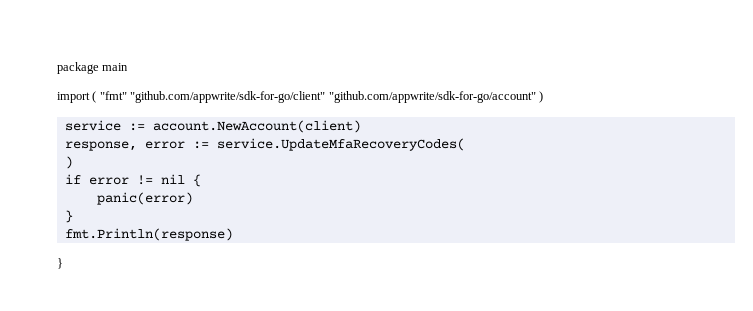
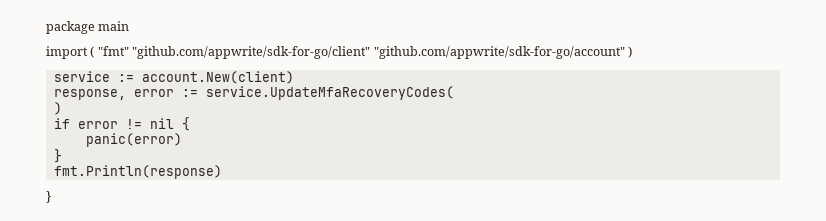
[152,120,361,133] account.NewAccount(client) -> [141,71,294,84] account.New(client)

